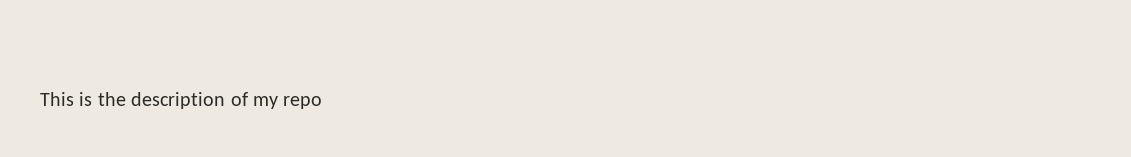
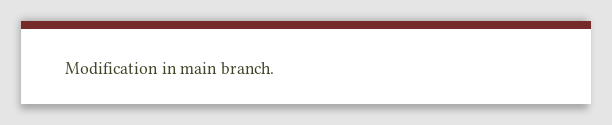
[40,92,323,109] This is the description of my repo -> [65,62,275,75] Modification in main branch.

